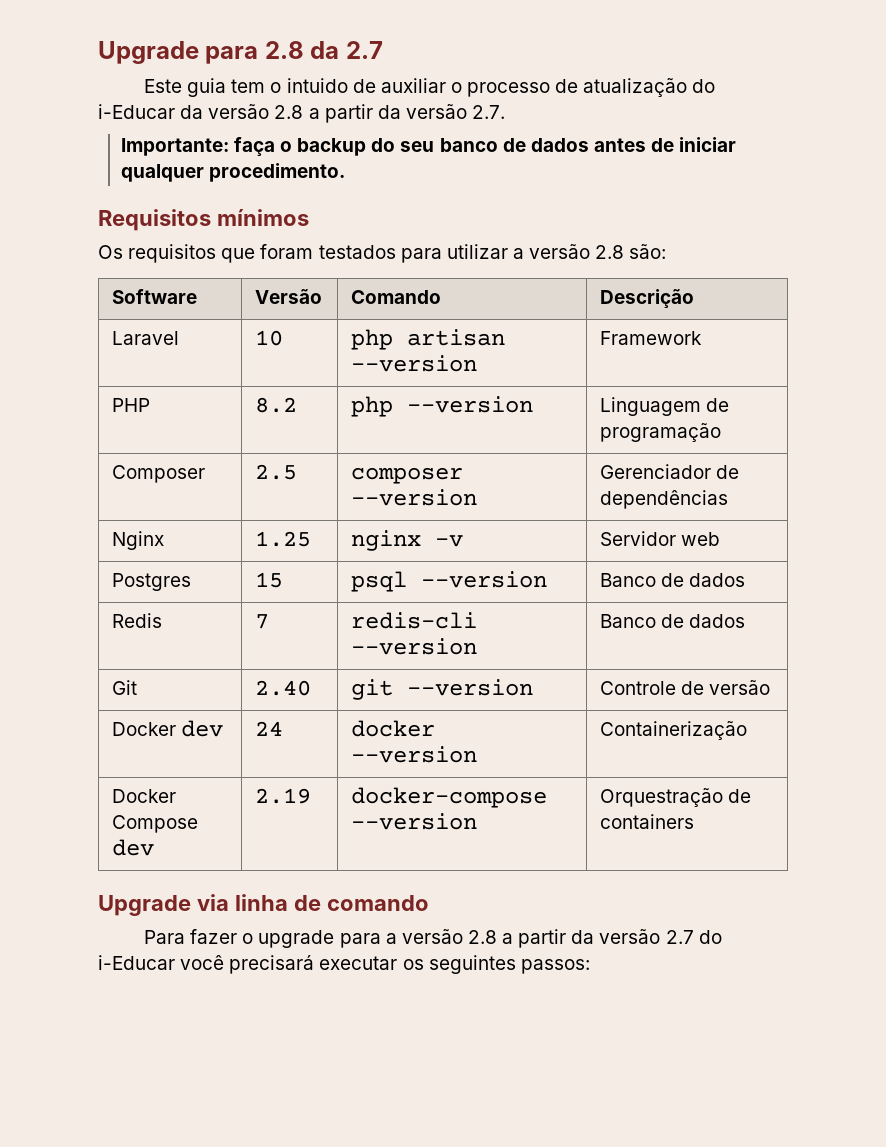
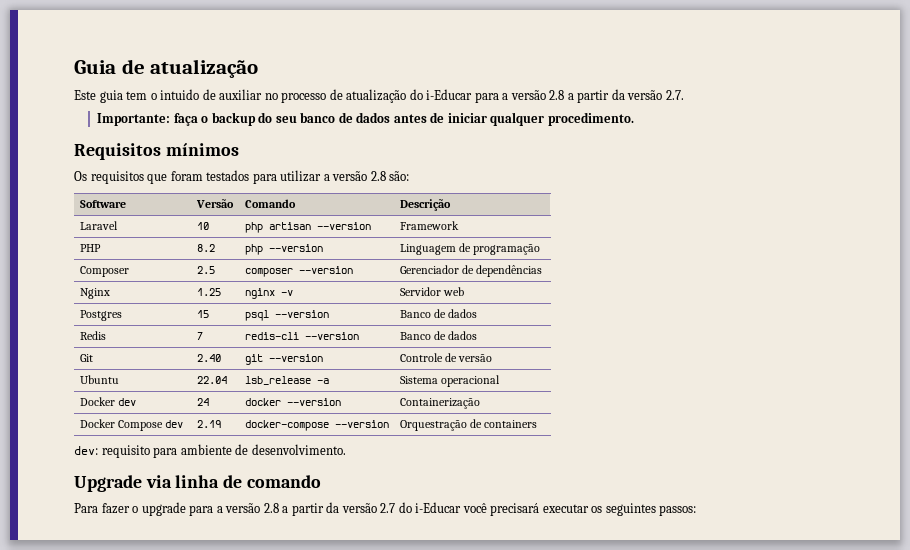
[98,41,383,64] Upgrade para 2.8 da 2.7 -> [74,59,259,78] Guia de atualização
[450,82,462,93] o -> [264,93,278,100] no
[180,105,204,119] da -> [474,92,509,103] para a
(771, 687) none -> [79,375,119,384] [196,376,227,384] [244,376,329,385] [399,375,500,387] // Ubuntu | 22.04 | lsb_release -a | Sistema operacional
(694, 821) none -> [74,444,346,458] // dev: requisito para ambiente de desenvolvimento.

